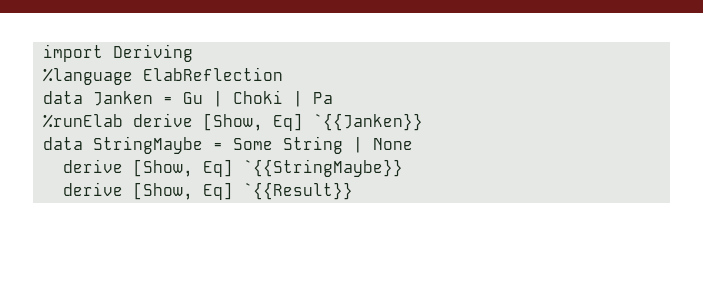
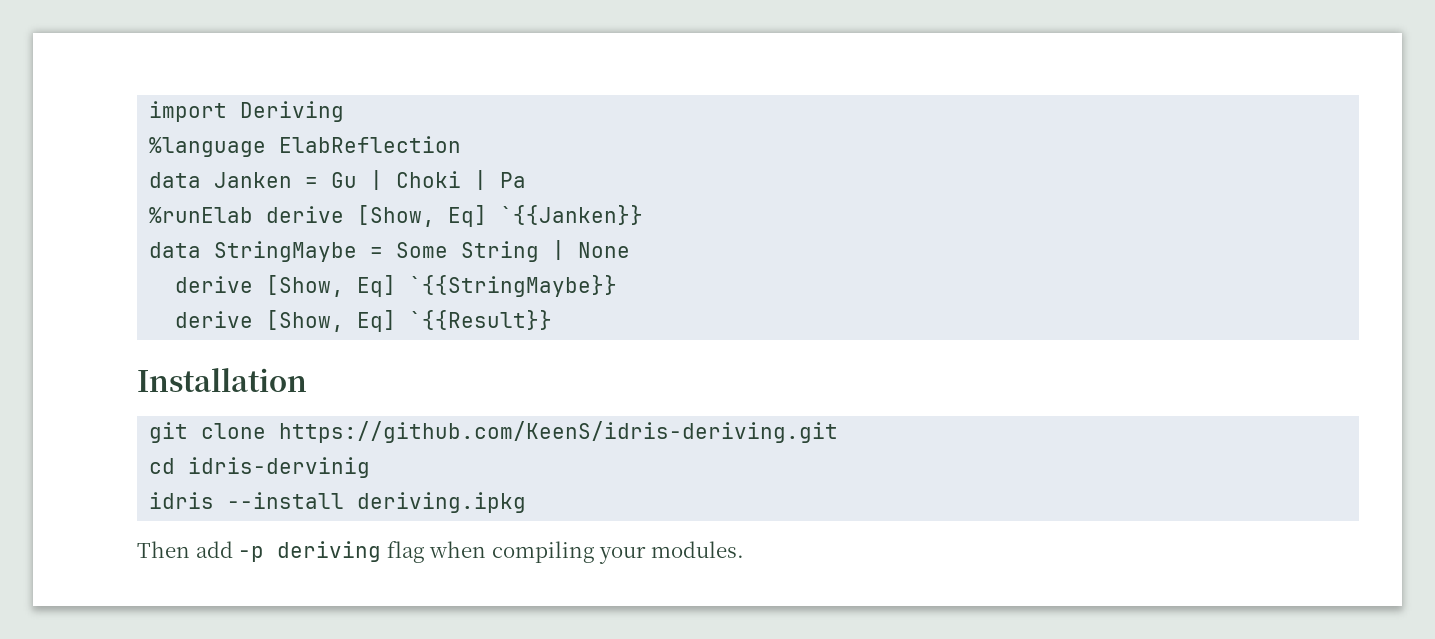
(354, 191) none -> [137,368,307,392] [149,421,839,443] [149,457,371,478] [149,492,527,513] [137,541,744,564] // Installation // git clone https://github.com/KeenS/idris-deriving.git // cd idris-dervinig // idris --install deriving.ipkg // Then add -p deriving flag when compiling your modules.

